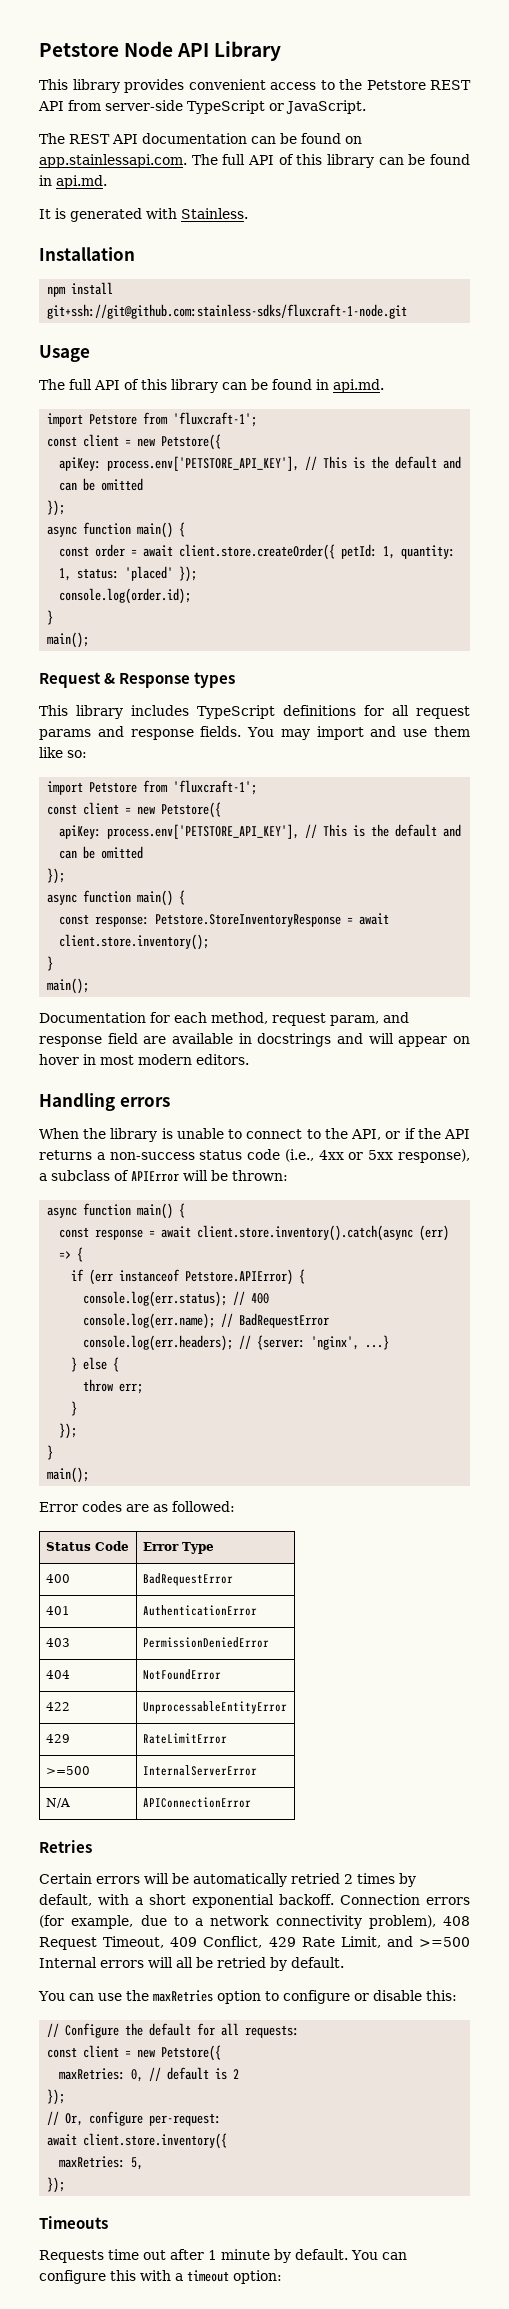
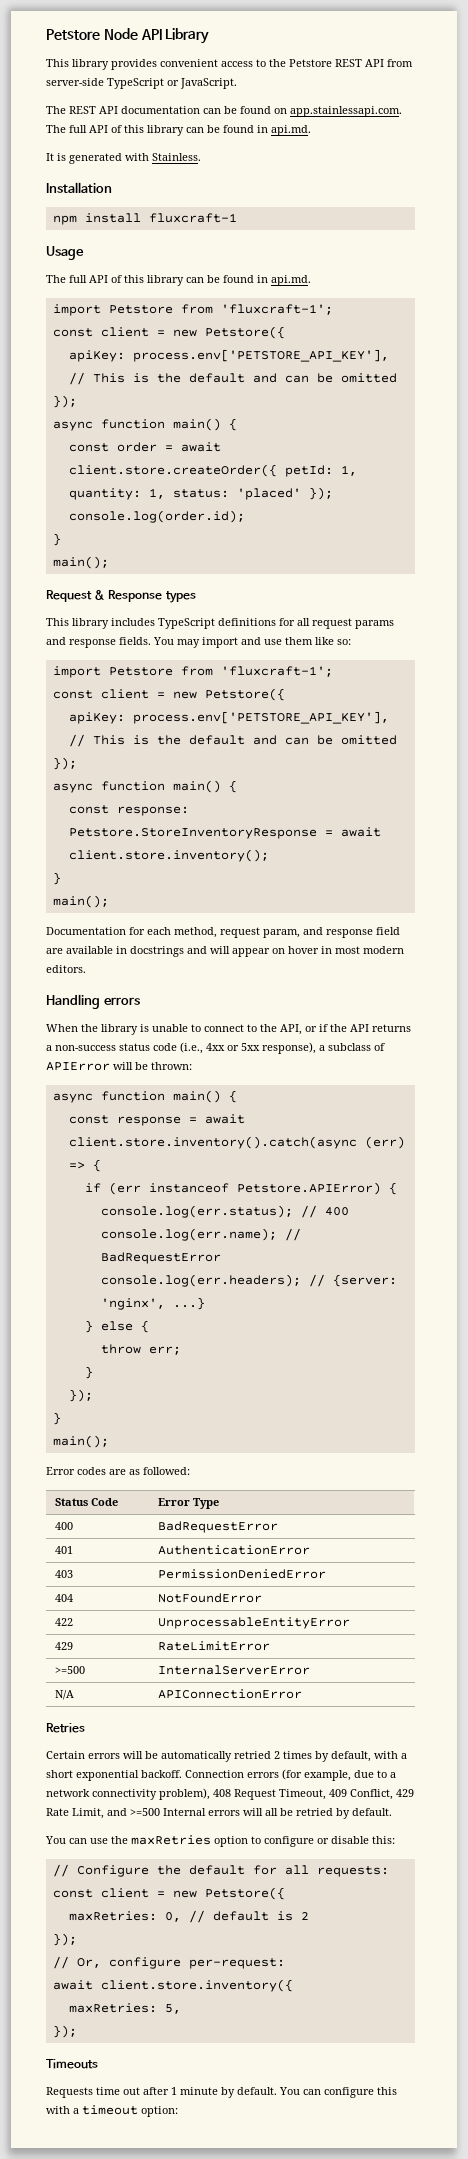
[47,304,408,319] git+ssh://git@github.com:stainless-sdks/fluxcraft-1-node.git -> [148,213,237,223] fluxcraft-1

